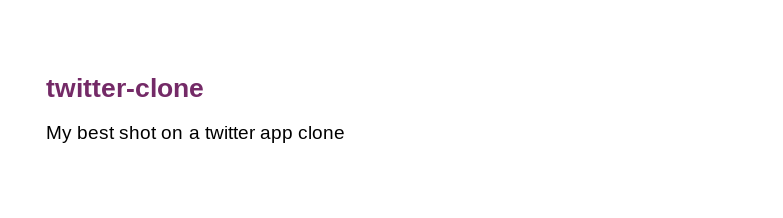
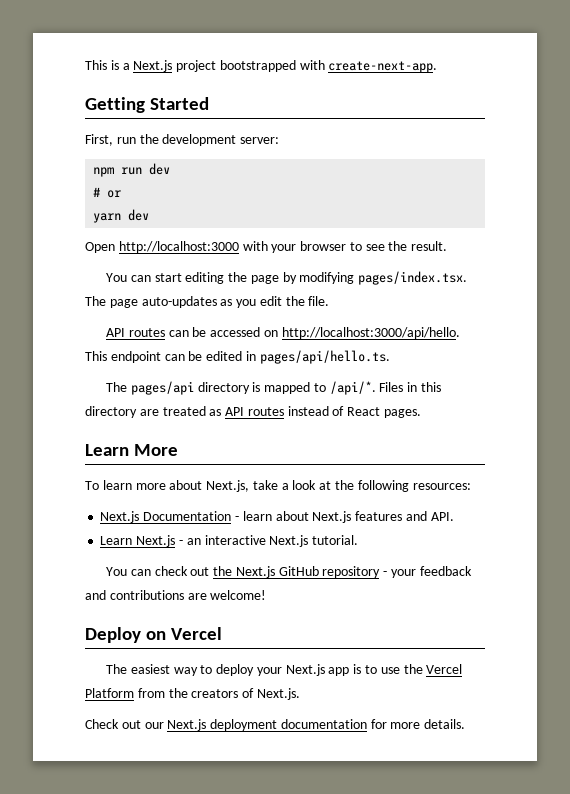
[46,78,204,97] [46,126,345,143] twitter-clone // My best shot on a twitter app clone -> [85,60,438,73] [85,97,210,113] [85,134,280,146] [93,163,171,177] [93,187,122,198] [93,209,150,223] [85,241,448,253] [105,271,468,285] [85,296,330,308] [105,327,460,339] [85,350,390,364] [105,381,441,395] [85,406,422,418] [85,444,179,456] [85,480,471,492] [100,511,454,523] [100,535,359,547] [105,566,472,578] [85,590,267,600] [85,627,223,643] [105,664,463,676] [85,688,300,700] [85,719,466,731] This is a Next.js project bootstrapped with create-next-app. // Getting Started // First, run the development server: // npm run dev // # or // yarn dev // Open http://localhost:3000 with your browser to see the result. // You can start editing the page by modifying pages/index.tsx. The page auto-updates as you edit the file. // API routes can be accessed on http://localhost:3000/api/hello. This endpoint can be edited in pages/api/hello.ts. // The pages/api directory is mapped to /api/*. Files in this directory are treated as API routes instead of React pages. // Learn More // To learn more about Next.js, take a look at the following resources: // Next.js Documentation - learn about Next.js features and API. // Learn Next.js - an interactive Next.js tutorial. // You can check out the Next.js GitHub repository - your feedback and contributions are welcome! // Deploy on Vercel // The easiest way to deploy your Next.js app is to use the Vercel Platform from the creators of Next.js. // Check out our Next.js deployment documentation for more details.

